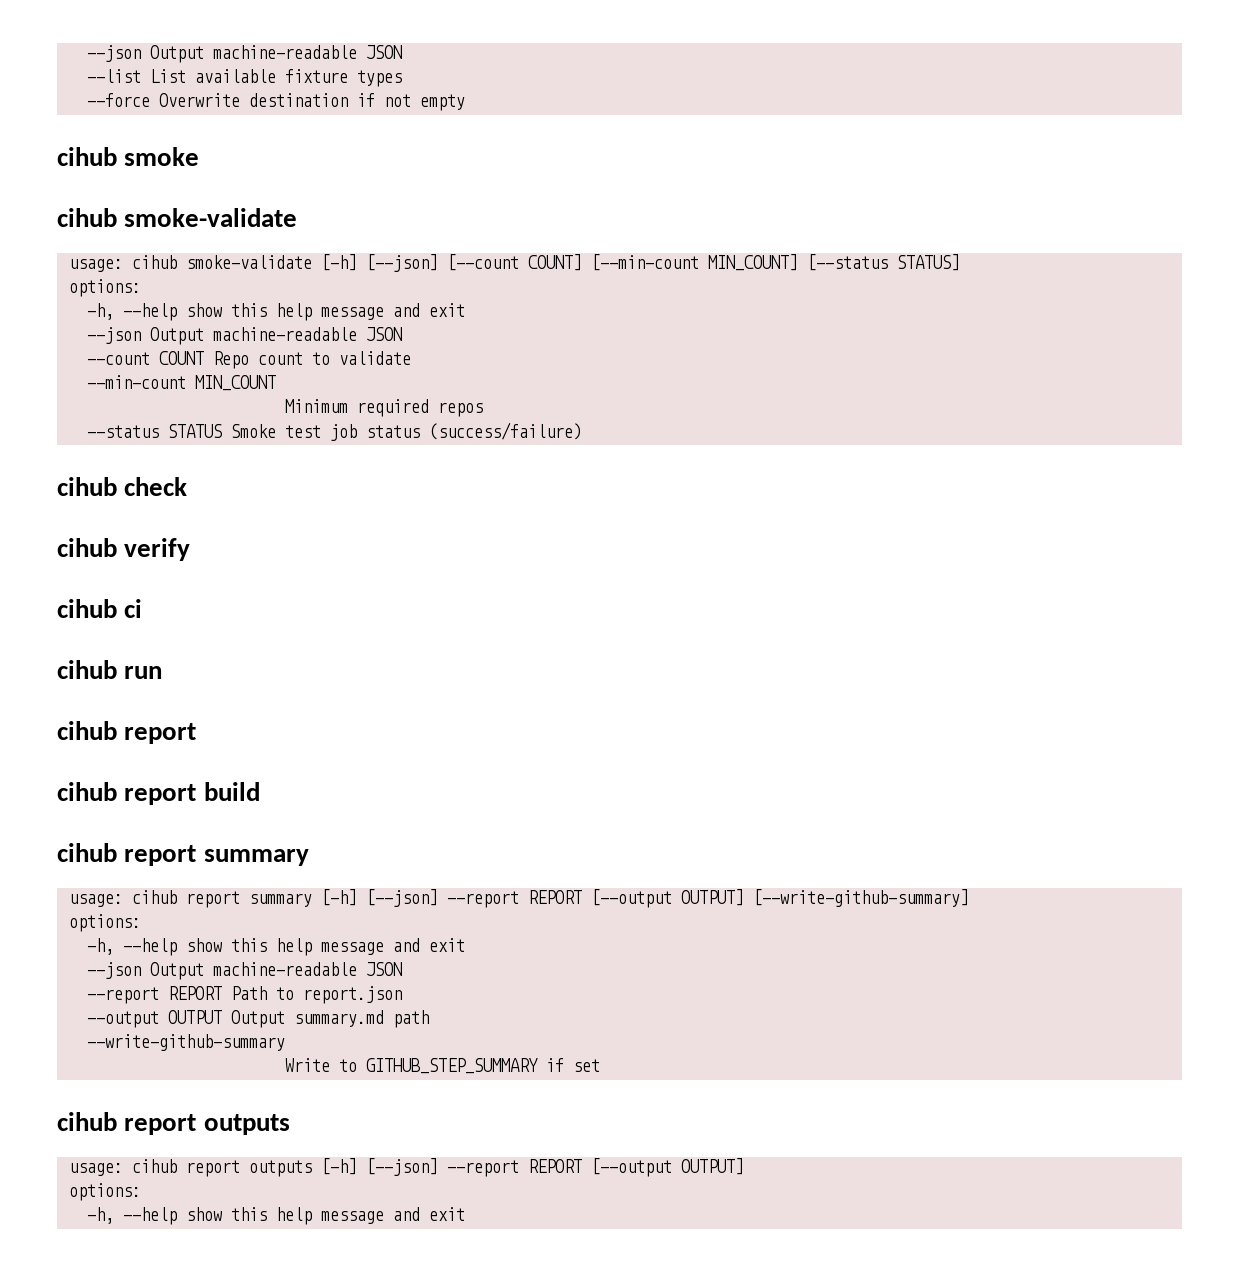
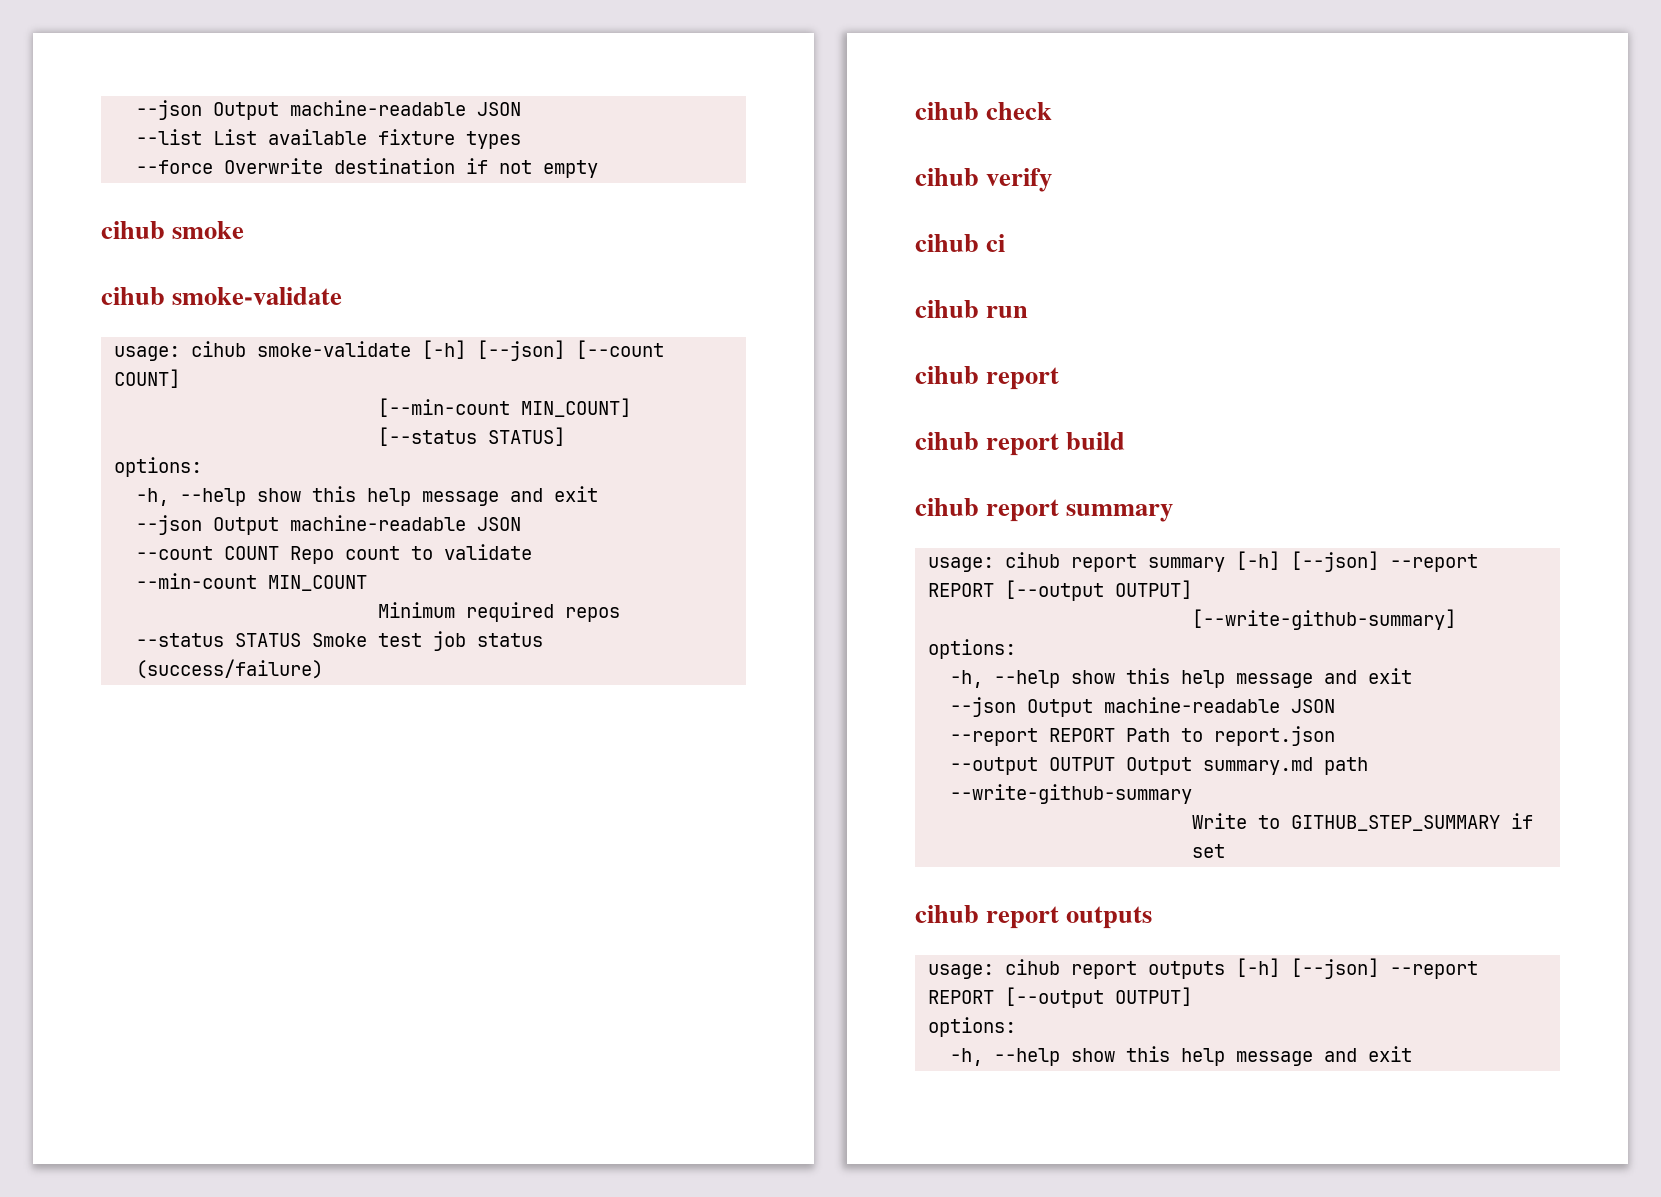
(582, 262) none -> (180, 378) //
(744, 897) none -> (1192, 589) //

